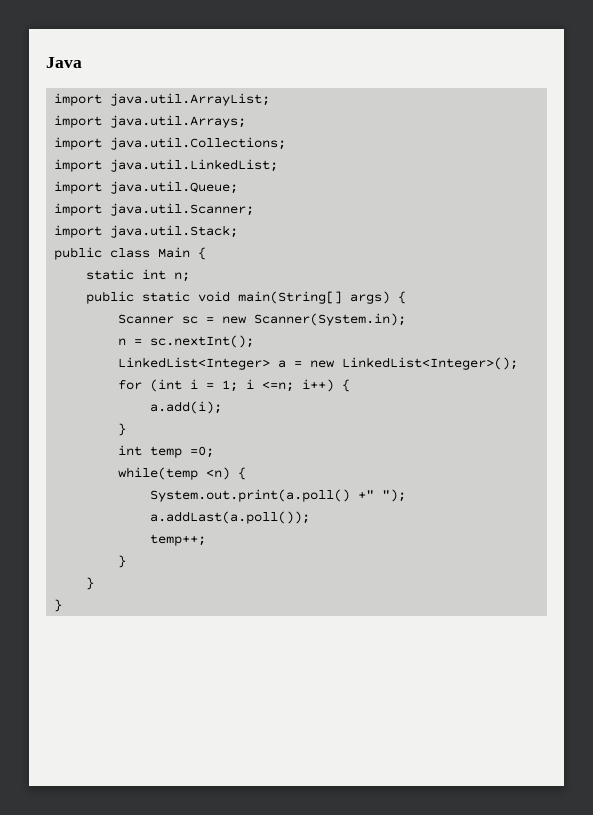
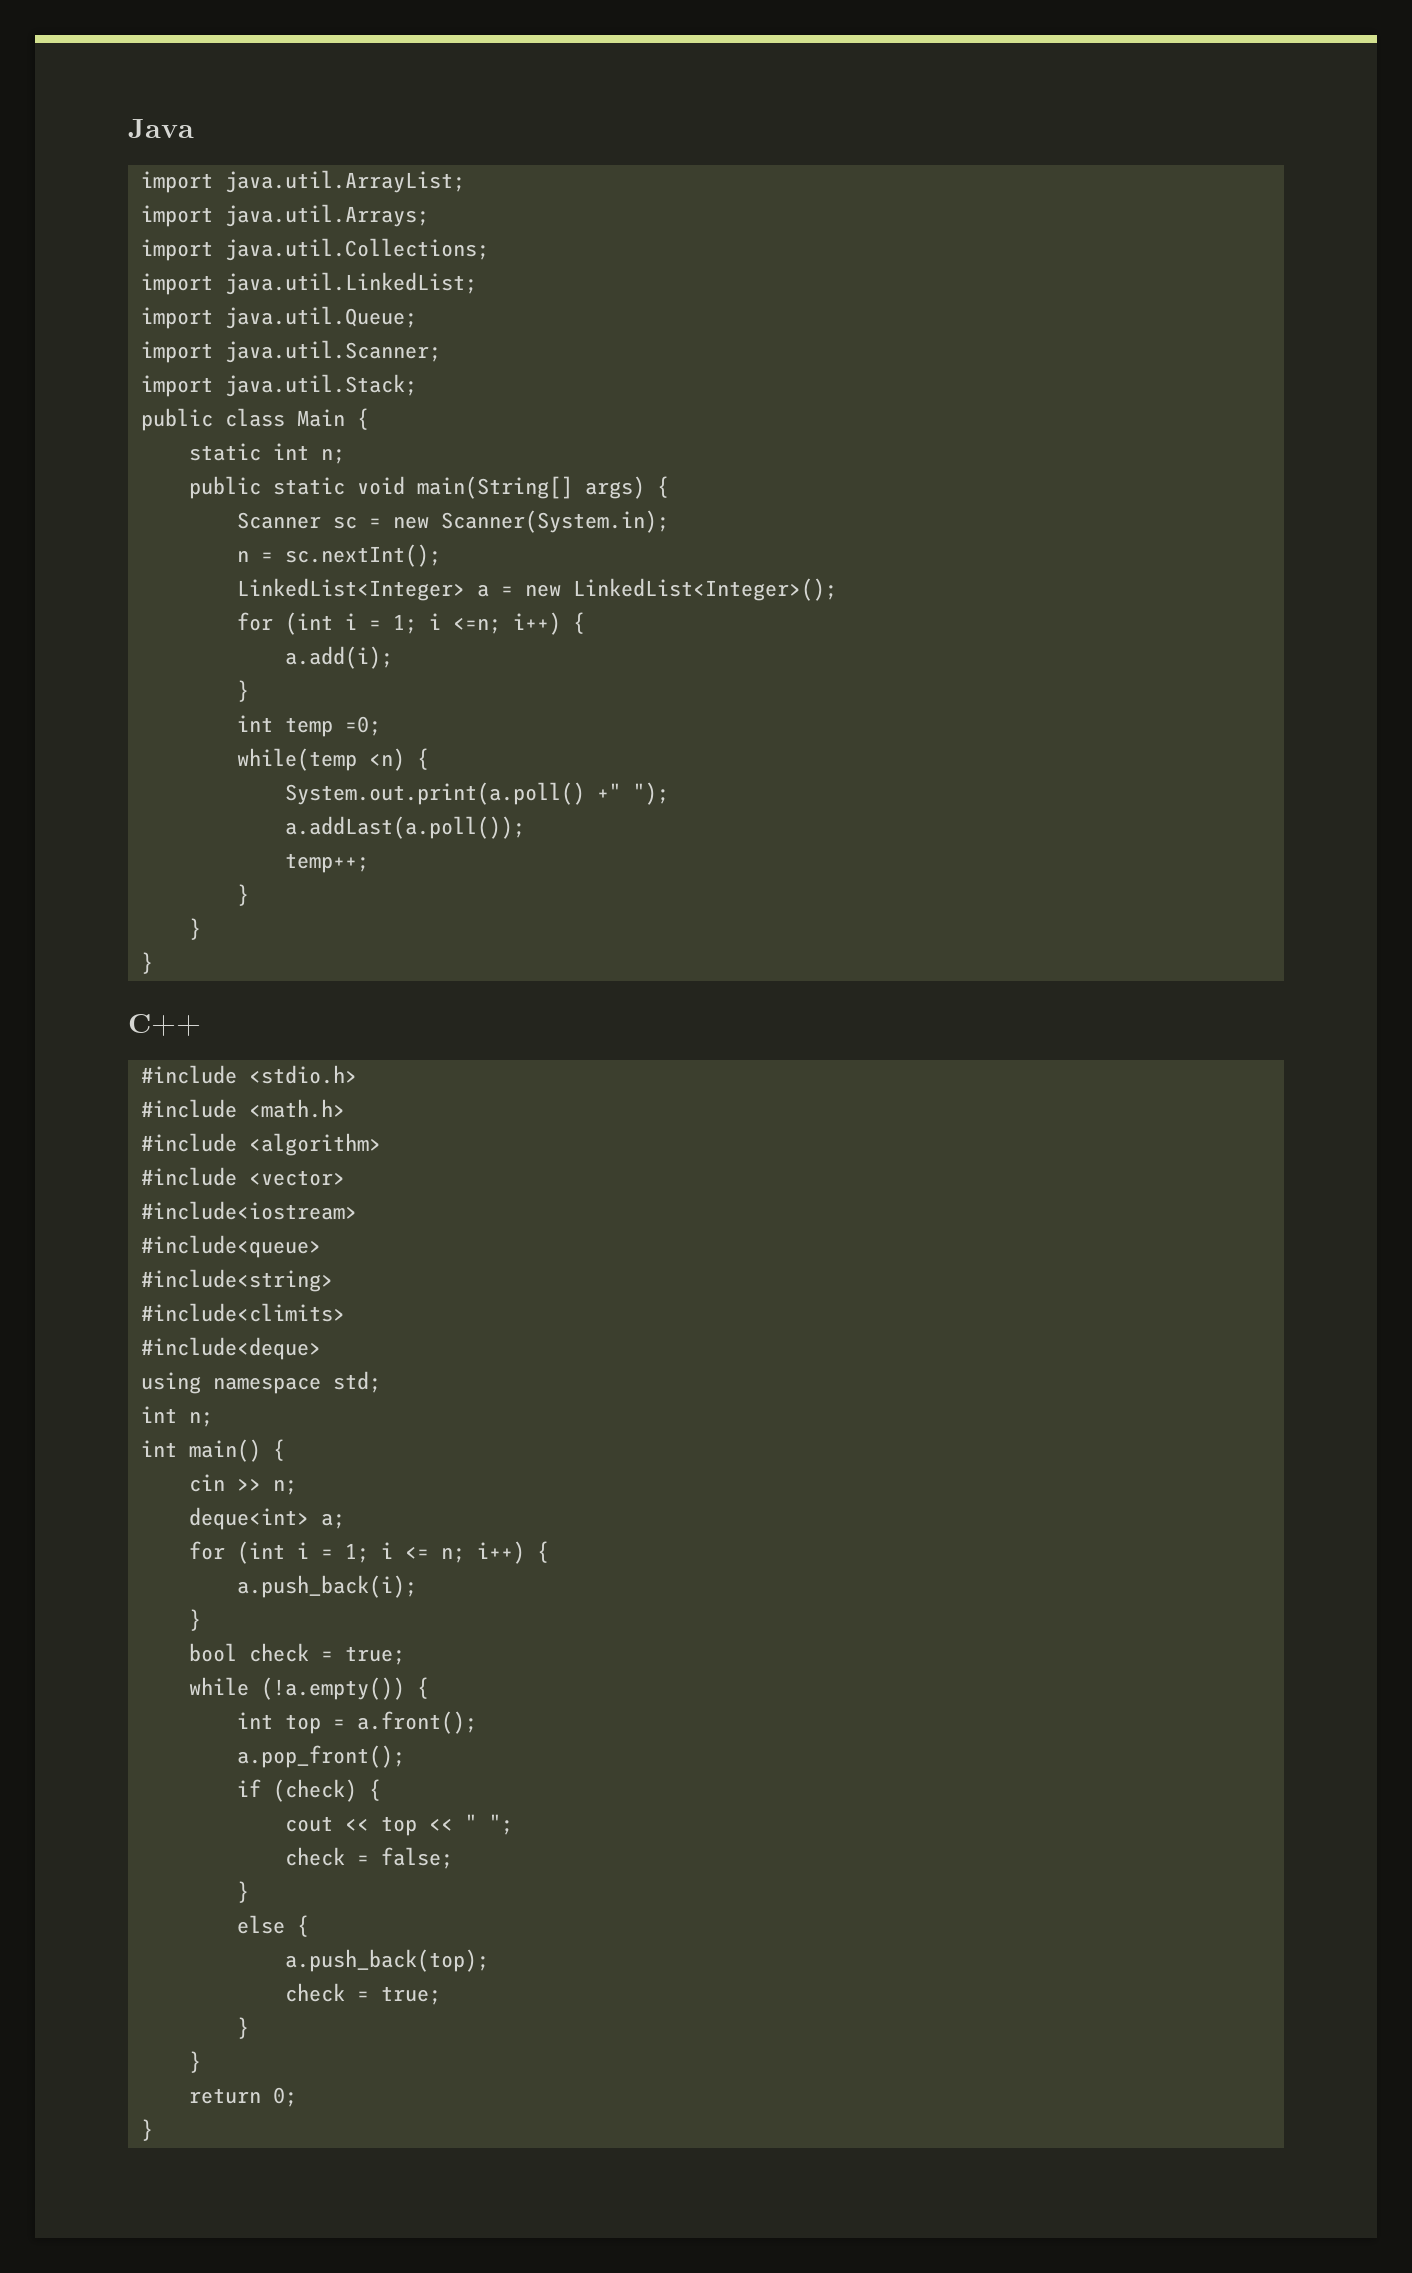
(62, 605) none -> [128,1014,201,1036] [140,1065,357,1084] [140,1099,345,1118] [140,1133,381,1156] [140,1167,345,1186] [140,1201,357,1220] [140,1235,321,1258] [140,1269,333,1292] [140,1303,345,1322] [140,1337,321,1360] [140,1371,381,1394] [140,1406,213,1427] [140,1439,285,1462] [188,1474,297,1495] [188,1507,345,1530] [188,1541,549,1564] [236,1575,417,1598] [188,1609,201,1631] [188,1643,405,1665] [188,1677,429,1700] [236,1711,477,1734] [236,1745,405,1768] [236,1779,381,1802] [284,1814,513,1836] [284,1847,453,1869] [236,1881,249,1903] [236,1915,309,1937] [284,1949,489,1972] [284,1983,441,2005] [236,2017,249,2039] [188,2051,201,2073] [188,2087,297,2107] [140,2119,153,2141] // C++ // #include <stdio.h> // #include <math.h> // #include <algorithm> // #include <vector> // #include<iostream> // #include<queue> // #include<string> // #include<climits> // #include<deque> // using namespace std; // int n; // int main() { // cin >> n; // deque<int> a; // for (int i = 1; i <= n; i++) { // a.push_back(i); // } // bool check = true; // while (!a.empty()) { // int top = a.front(); // a.pop_front(); // if (check) { // cout << top << " "; // check = false; // } // else { // a.push_back(top); // check = true; // } // } // return 0; // }

